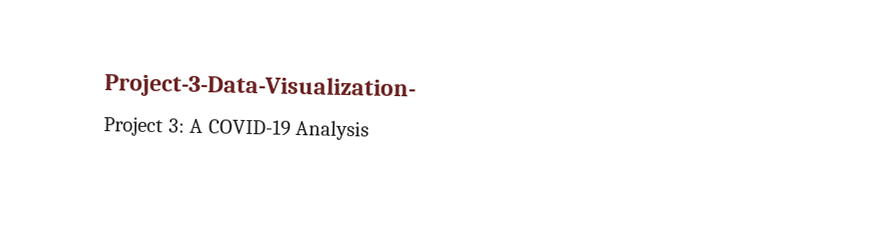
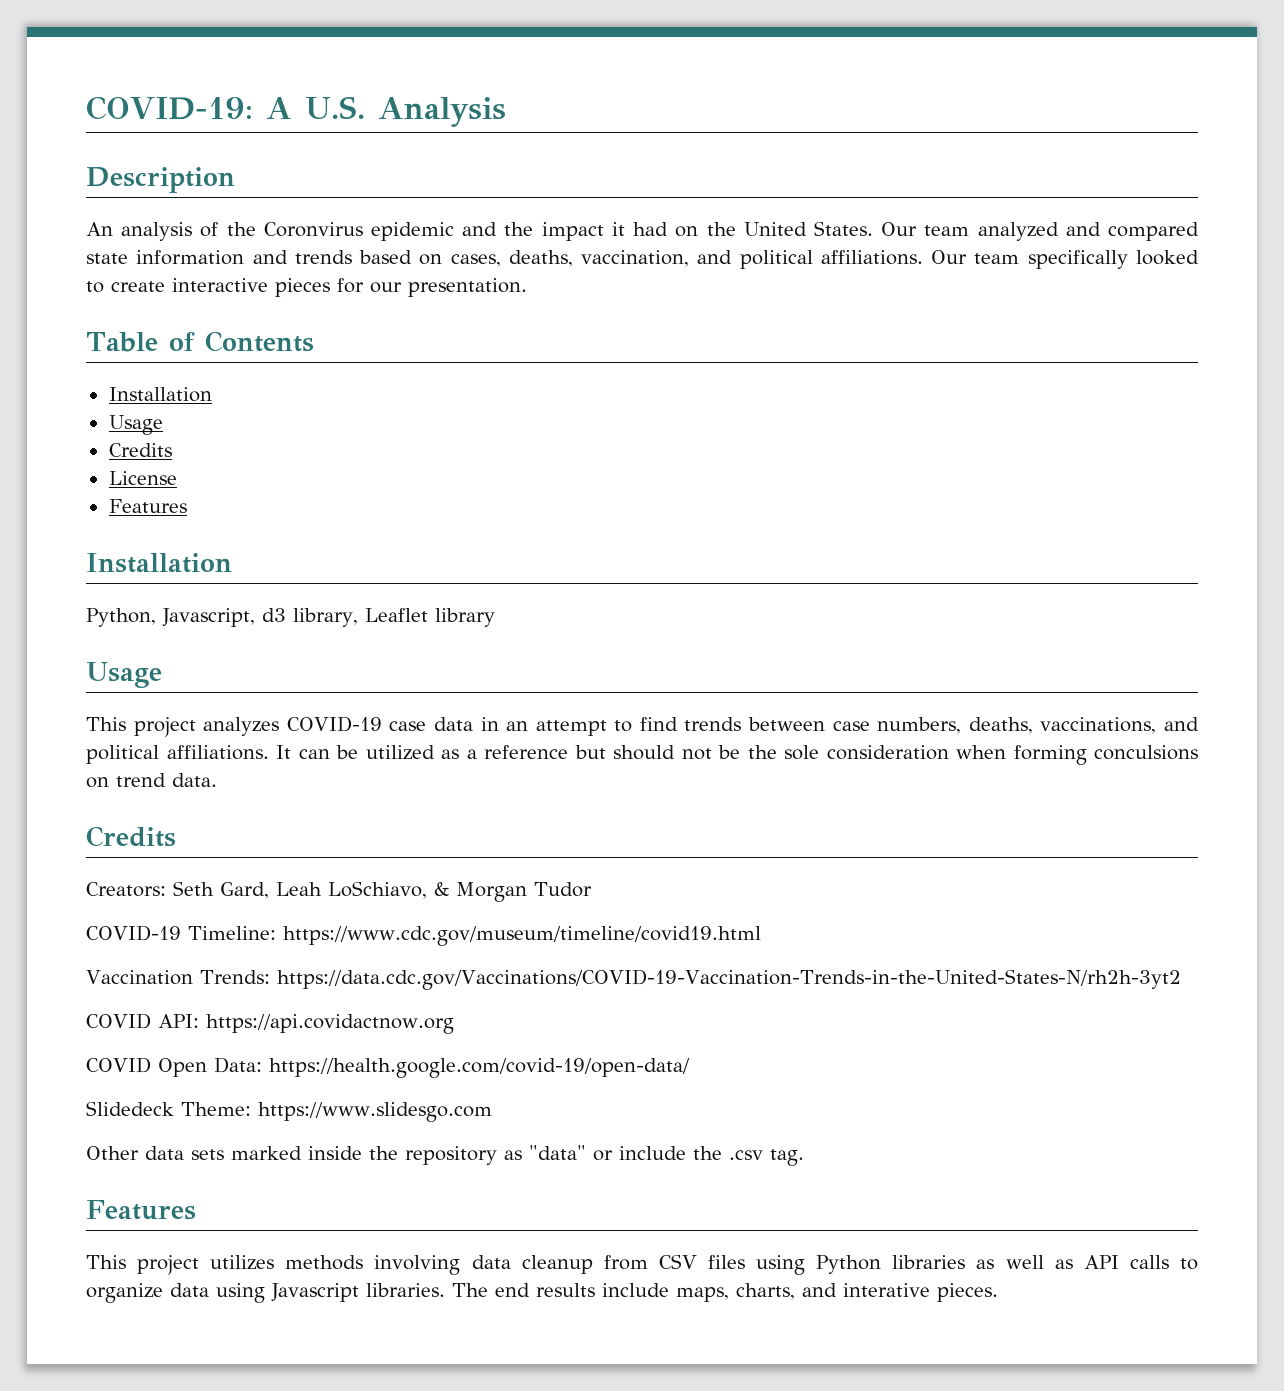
[104,73,416,102] [103,116,370,141] Project-3-Data-Visualization- // Project 3: A COVID-19 Analysis -> [86,96,506,127] [86,167,235,193] [86,221,1199,241] [86,250,1199,269] [86,278,527,297] [86,331,314,352] [108,387,212,402] [108,415,163,435] [108,443,172,457] [108,471,177,485] [108,499,187,513] [86,553,232,573] [86,608,495,627] [86,662,162,688] [86,716,1200,737] [86,745,1198,765] [86,773,217,788] [86,826,176,847] [86,881,592,902] [86,925,761,946] [86,969,1181,990] [86,1013,454,1034] [86,1057,690,1078] [86,1101,492,1122] [86,1145,804,1166] [86,1200,196,1220] [86,1254,1198,1275] [86,1283,998,1303] COVID-19: A U.S. Analysis // Description // An analysis of the Coronvirus epidemic and the impact it had on the United States. Our team analyzed and compared state information and trends based on cases, deaths, vaccination, and political affiliations. Our team specifically looked to create interactive pieces for our presentation. // Table of Contents // Installation // Usage // Credits // License // Features // Installation // Python, Javascript, d3 library, Leaflet library // Usage // This project analyzes COVID-19 case data in an attempt to find trends between case numbers, deaths, vaccinations, and political affiliations. It can be utilized as a reference but should not be the sole consideration when forming conculsions on trend data. // Credits // Creators: Seth Gard, Leah LoSchiavo, & Morgan Tudor // COVID-19 Timeline: https://www.cdc.gov/museum/timeline/covid19.html // Vaccination Trends: https://data.cdc.gov/Vaccinations/COVID-19-Vaccination-Trends-in-the-United-States-N/rh2h-3yt2 // COVID API: https://api.covidactnow.org // COVID Open Data: https://health.google.com/covid-19/open-data/ // Slidedeck Theme: https://www.slidesgo.com // Other data sets marked inside the repository as "data" or include the .csv tag. // Features // This project utilizes methods involving data cleanup from CSV files using Python libraries as well as API calls to organize data using Javascript libraries. The end results include maps, charts, and interative pieces.

